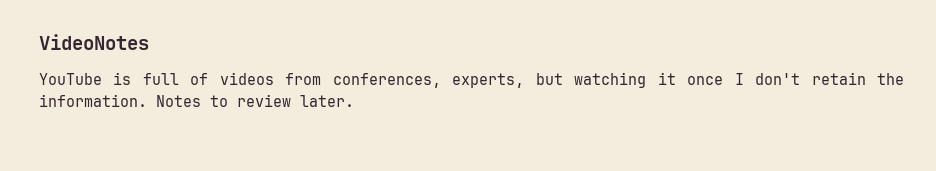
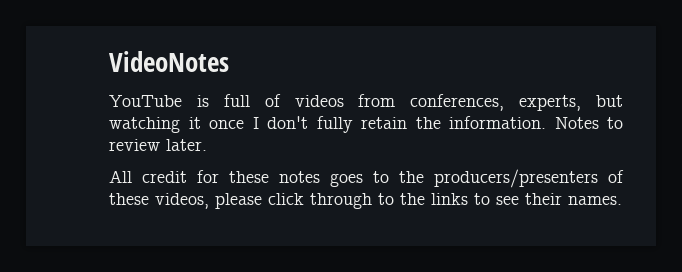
(801, 79) none -> [316,116,353,133] fully
(354, 101) none -> [109,169,624,188] [109,193,622,209] // All credit for these notes goes to the producers/presenters of these videos, please click through to the links to see their names.

